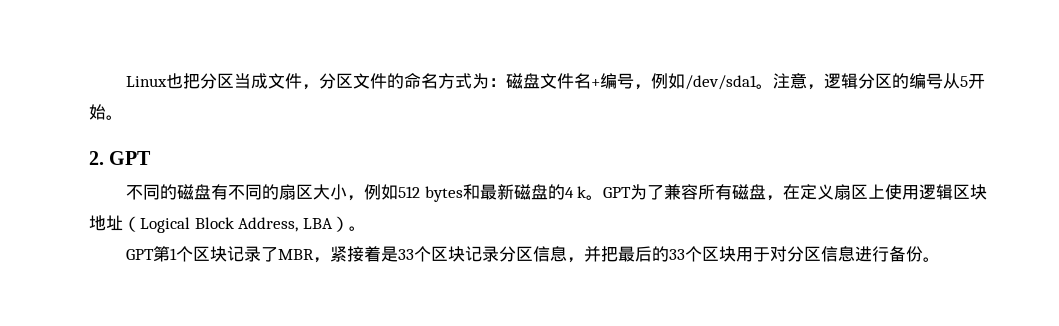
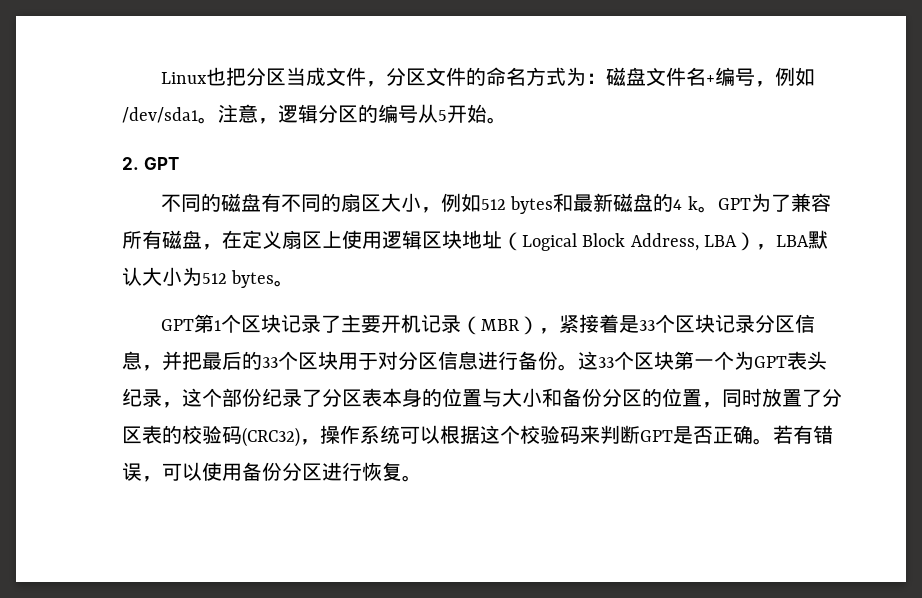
(349, 224) none -> [756,230,829,250] [122,267,275,288] ，LBA默认大小为512 bytes
[278,249,315,260] MBR -> [340,314,539,335] 主要开机记录（MBR）
(941, 259) none -> [578,351,827,370] [122,388,842,408] [122,425,833,447] [122,462,422,482] 这33个区块第一个为GPT表头纪录，这个部份纪录了分区表本身的位置与大小和备份分区的位置，同时放置了分区表的校验码(CRC32)，操作系统可以根据这个校验码来判断GPT是否正确。若有错误，可以使用备份分区进行恢复。

